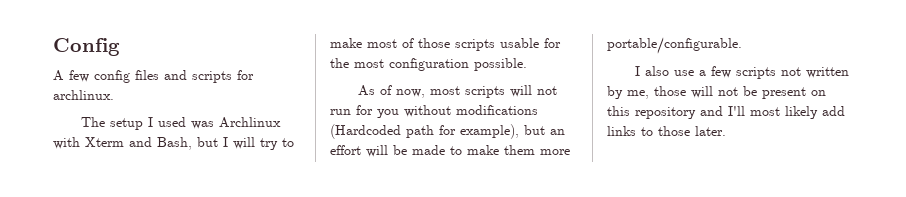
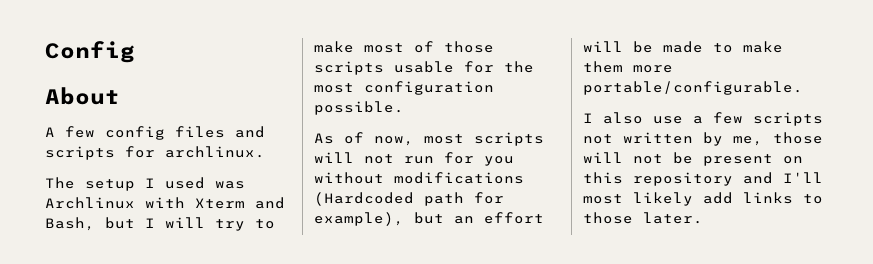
(120, 47) none -> [45,87,120,105] // About

